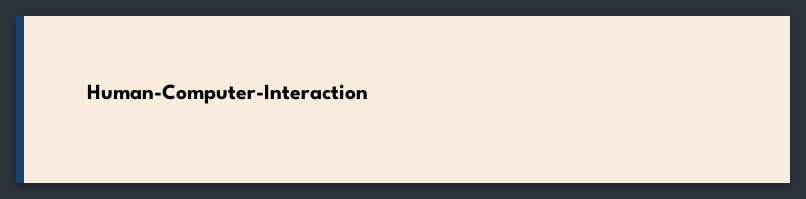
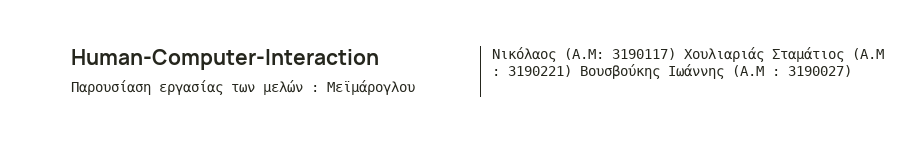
(368, 94) none -> [71,80,415,95] [492,47,884,62] [492,64,852,79] // Παρουσίαση εργασίας των μελών : Μεϊμάρογλου Νικόλαος (Α.Μ: 3190117) Χουλιαριάς Σταμάτιος (Α.Μ : 3190221) Βουσβούκης Ιωάννης (Α.Μ : 3190027)

